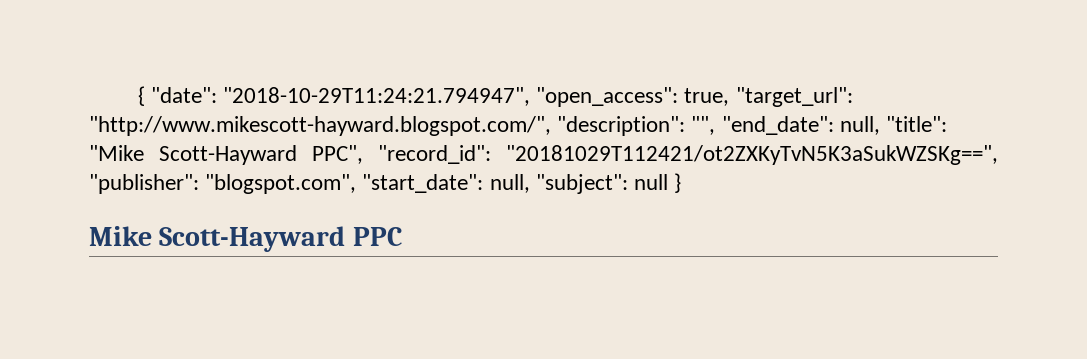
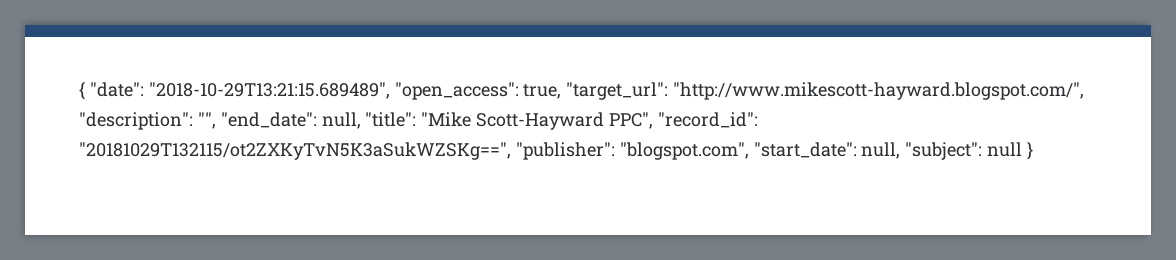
[222,87,530,106] "2018-10-29T11:24:21.794947", -> [148,82,390,99] "2018-10-29T13:21:15.689489",
[506,145,998,165] "20181029T112421/ot2ZXKyTvN5K3aSukWZSKg==", -> [79,142,511,160] "20181029T132115/ot2ZXKyTvN5K3aSukWZSKg==",
[89,226,402,252] // Mike Scott-Hayward PPC -> (1034, 150) none

